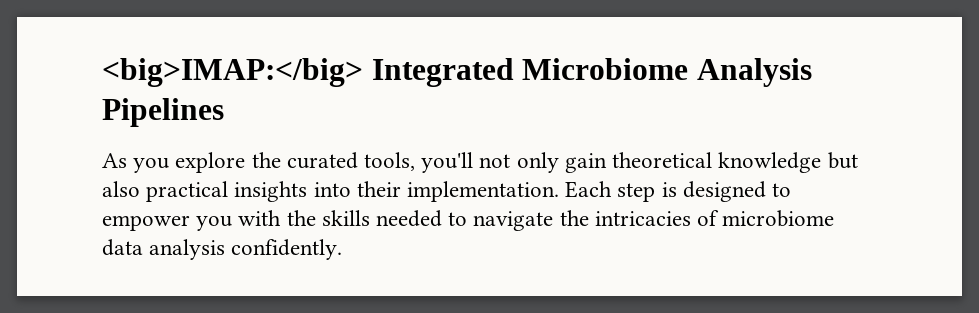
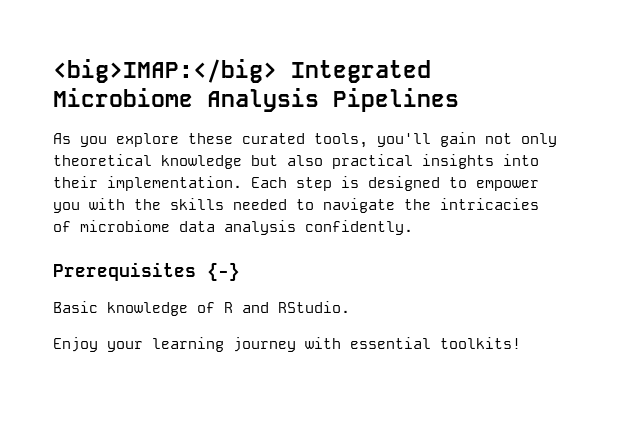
[251,152,281,168] the -> [188,133,233,144] these
(474, 162) none -> [440,132,476,147] gain
[564,153,607,173] gain -> (557, 140) none
(343, 249) none -> [53,262,240,281] [53,301,350,316] [53,337,521,352] // Prerequisites {-} // Basic knowledge of R and RStudio. // Enjoy your learning journey with essential toolkits!

